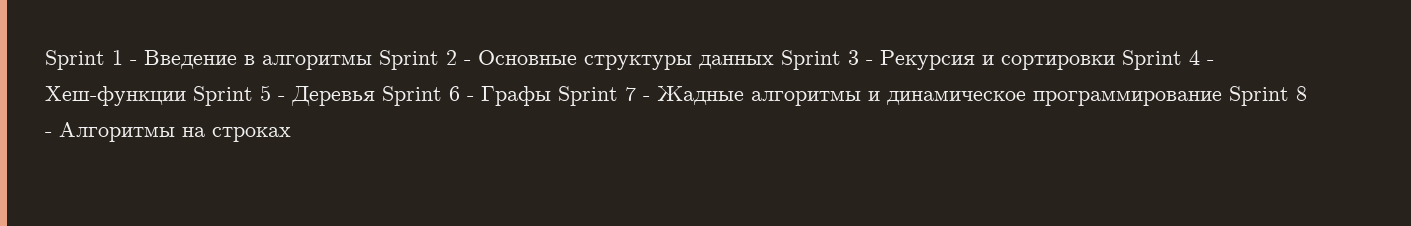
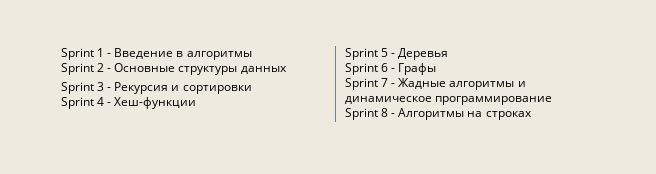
(372, 62) none -> (252, 55) //
(774, 62) none -> (287, 70) //
(1115, 62) none -> (252, 89) //
(186, 96) none -> (197, 103) //
(375, 96) none -> (449, 54) //
(551, 96) none -> (437, 69) //
(1222, 98) none -> (553, 100) //

